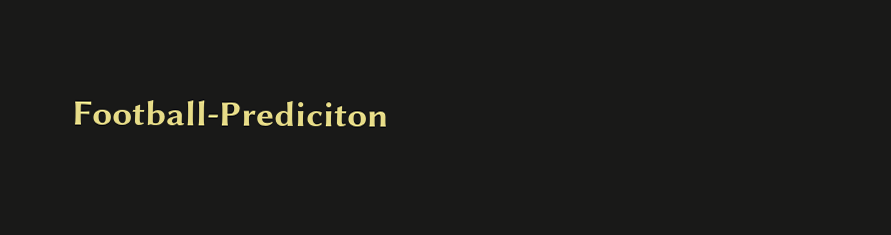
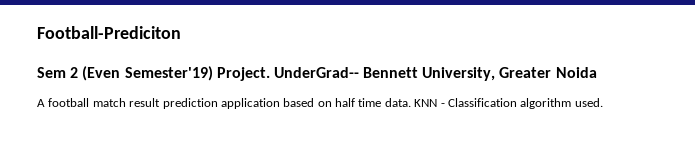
(390, 113) none -> [37,66,597,81] [37,98,603,109] // Sem 2 (Even Semester'19) Project. UnderGrad-- Bennett University, Greater Noida // A football match result prediction application based on half time data. KNN - Classification algorithm used.

